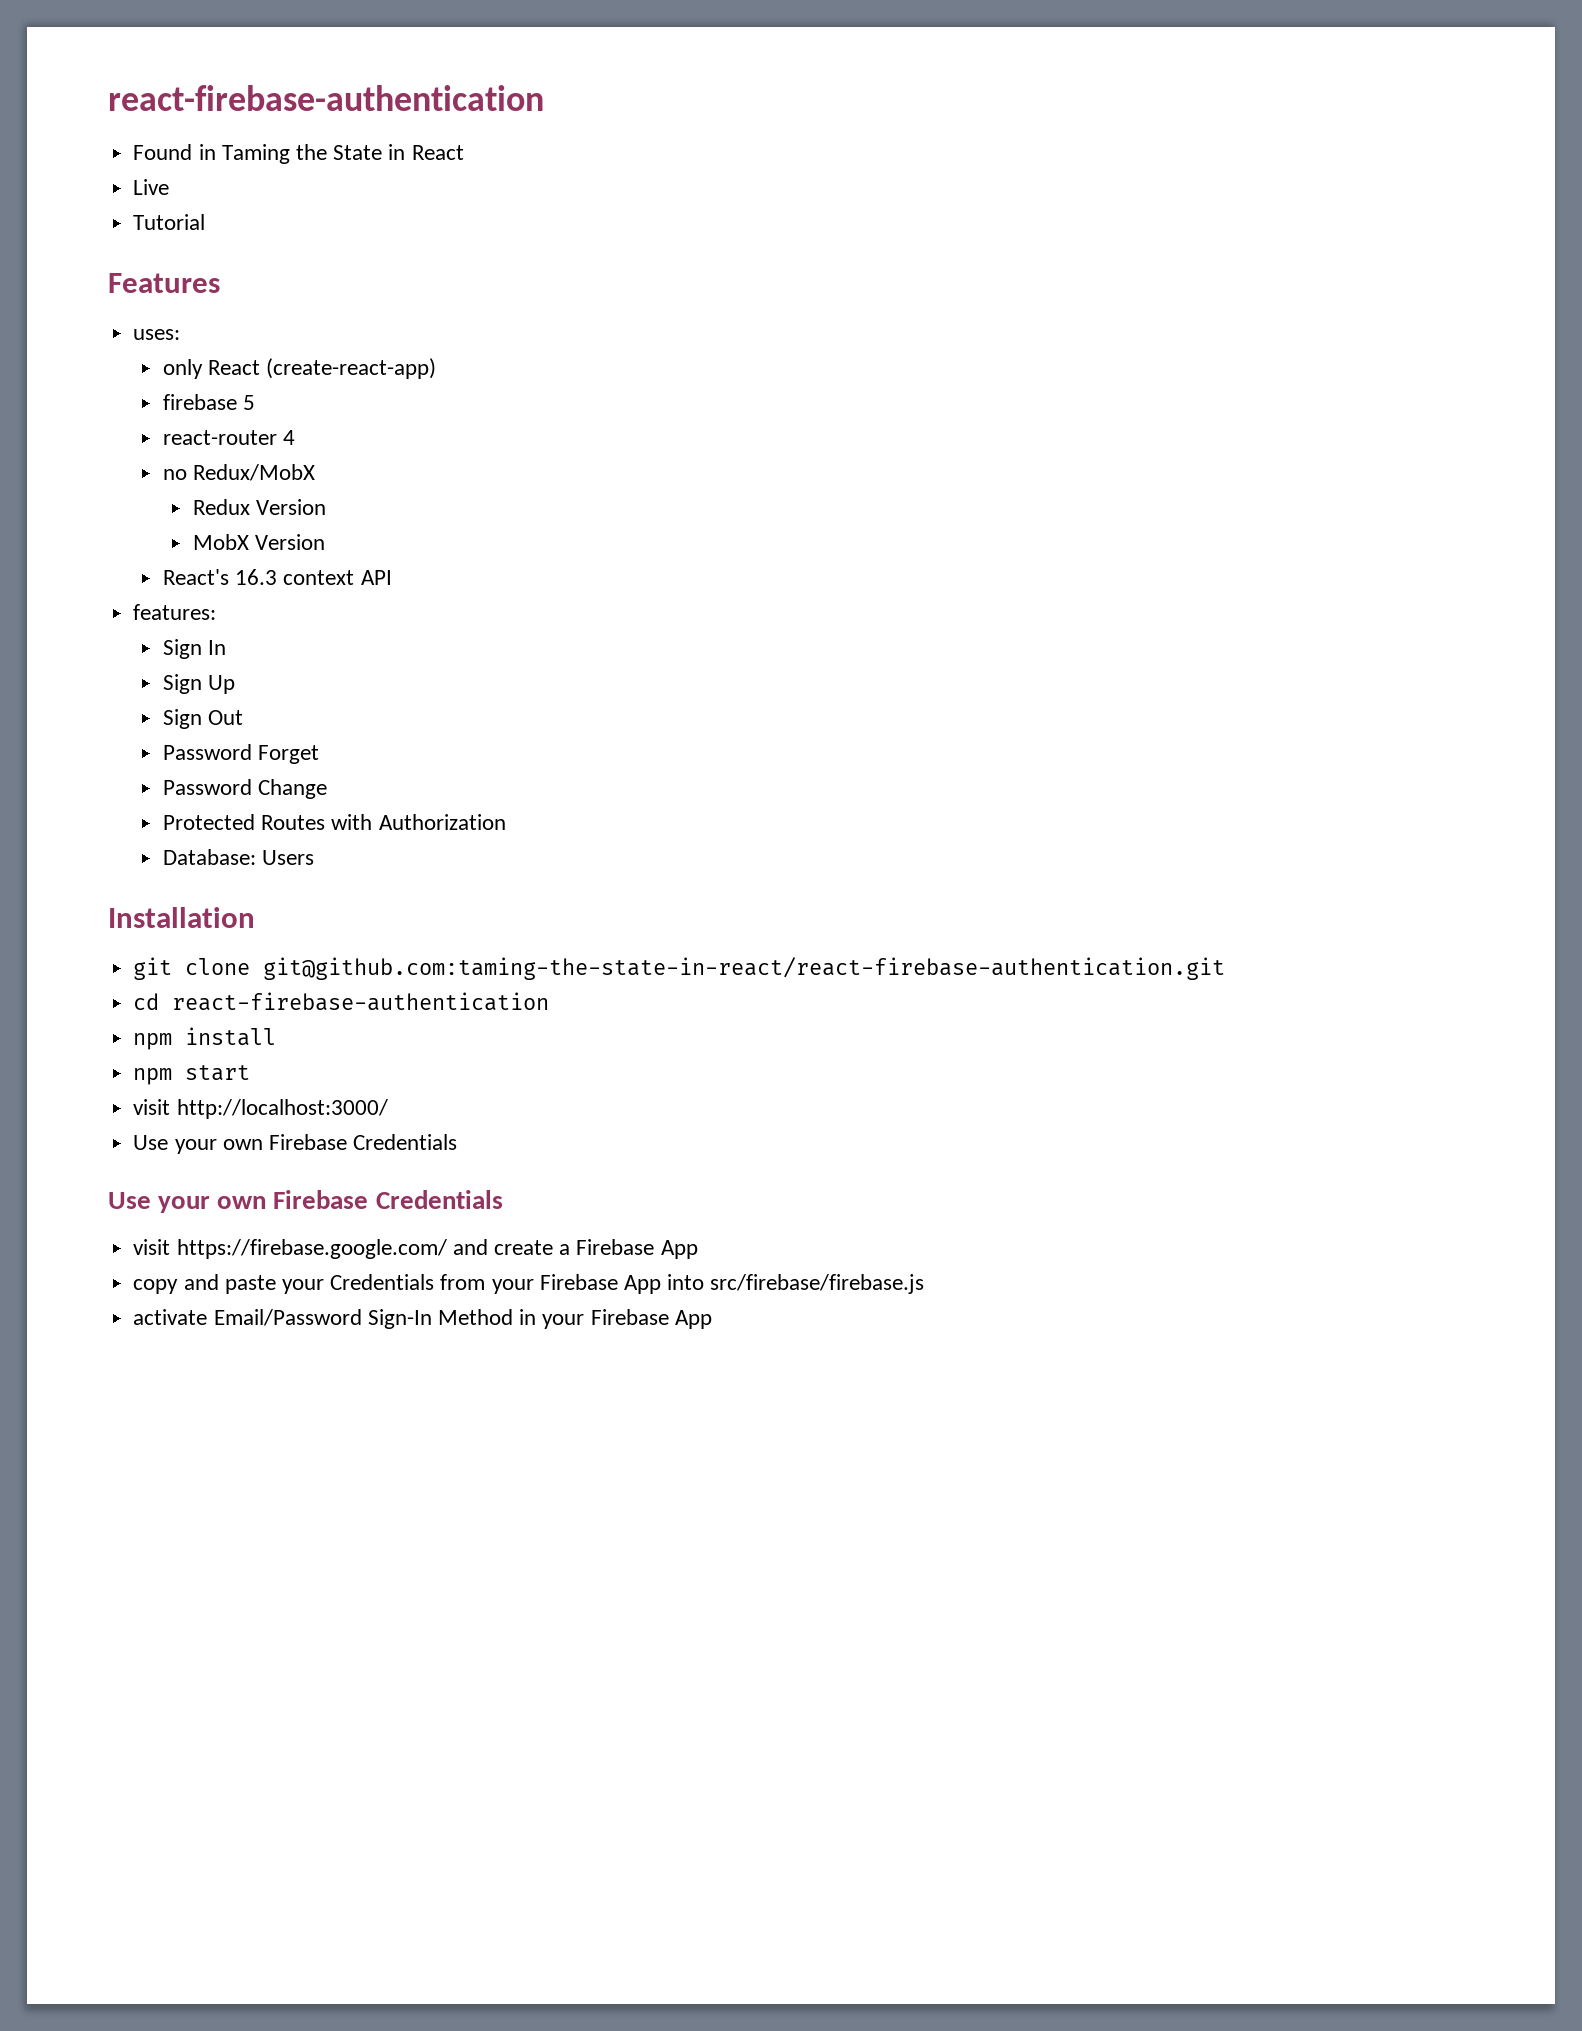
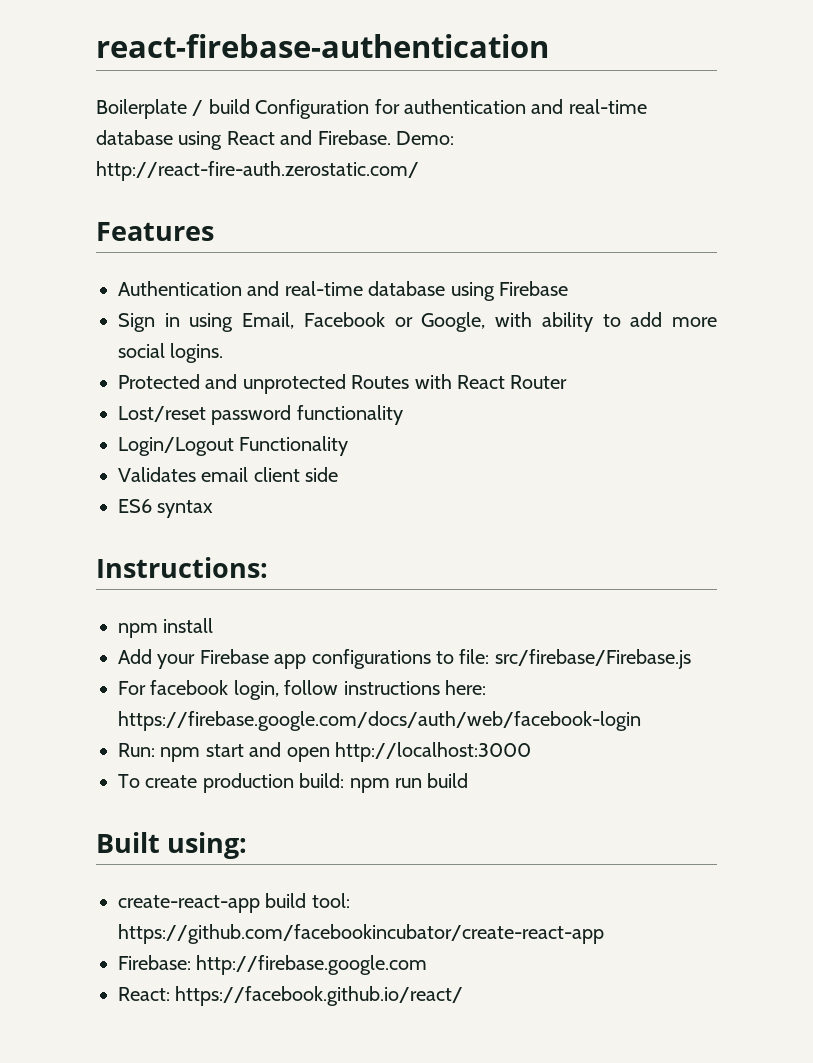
[108,85,544,111] [133,144,464,164] [133,179,170,195] [133,214,206,230] [108,273,220,293] [133,329,181,340] [163,358,437,379] [163,394,256,410] [163,430,296,445] [163,464,316,481] [192,499,327,515] [192,534,326,550] [163,569,392,585] [133,604,217,620] [163,639,227,659] [163,674,236,694] [163,709,244,729] [163,744,320,764] [163,779,328,799] [163,814,506,830] [163,849,315,865] [108,907,255,928] [133,957,1226,980] [133,992,550,1011] [133,1027,277,1050] [133,1065,251,1085] [133,1099,388,1119] [133,1134,458,1154] [108,1190,503,1213] [133,1239,698,1259] [133,1274,925,1294] [133,1309,712,1329] react-firebase-authentication // Found in Taming the State in React // Live // Tutorial // Features // uses: // only React (create-react-app) // firebase 5 // react-router 4 // no Redux/MobX // Redux Version // MobX Version // React's 16.3 context API // features: // Sign In // Sign Up // Sign Out // Password Forget // Password Change // Protected Routes with Authorization // Database: Users // Installation // git clone git@github.com:taming-the-state-in-react/react-firebase-authentication.git // cd react-firebase-authentication // npm install // npm start // visit http://localhost:3000/ // Use your own Firebase Credentials // Use your own Firebase Credentials // visit https://firebase.google.com/ and create a Firebase App // copy and paste your Credentials from your Firebase App into src/firebase/firebase.js // activate Email/Password Sign-In Method in your Firebase App -> [96,34,549,58] [96,99,647,119] [96,130,454,150] [96,161,419,181] [96,222,214,241] [118,281,568,301] [118,312,717,332] [118,343,224,363] [118,374,568,394] [118,405,403,425] [118,436,349,456] [118,467,339,482] [118,499,214,518] [96,557,268,578] [118,618,214,638] [118,649,691,669] [118,680,486,700] [118,711,641,731] [118,742,531,762] [118,773,469,793] [96,832,248,859] [118,893,350,913] [118,924,604,944] [118,955,428,975] [118,986,464,1006] react-firebase-authentication // Boilerplate / build Configuration for authentication and real-time database using React and Firebase. Demo: http://react-fire-auth.zerostatic.com/ // Features // Authentication and real-time database using Firebase // Sign in using Email, Facebook or Google, with ability to add more social logins. // Protected and unprotected Routes with React Router // Lost/reset password functionality // Login/Logout Functionality // Validates email client side // ES6 syntax // Instructions: // npm install // Add your Firebase app configurations to file: src/firebase/Firebase.js // For facebook login, follow instructions here: https://firebase.google.com/docs/auth/web/facebook-login // Run: npm start and open http://localhost:3000 // To create production build: npm run build // Built using: // create-react-app build tool: https://github.com/facebookincubator/create-react-app // Firebase: http://firebase.google.com // React: https://facebook.github.io/react/

